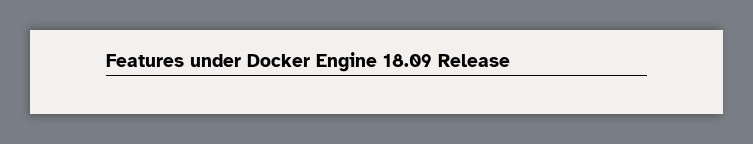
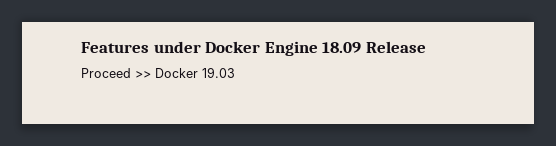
(510, 60) none -> [81,67,235,78] // Proceed >> Docker 19.03

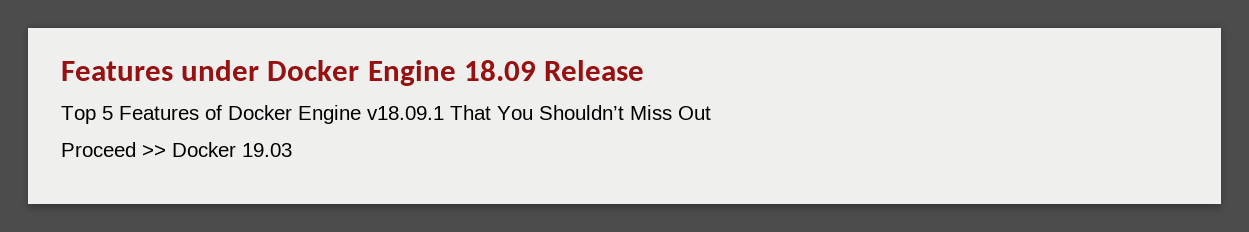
(426, 47) none -> [61,105,711,124] // Top 5 Features of Docker Engine v18.09.1 That You Shouldn’t Miss Out

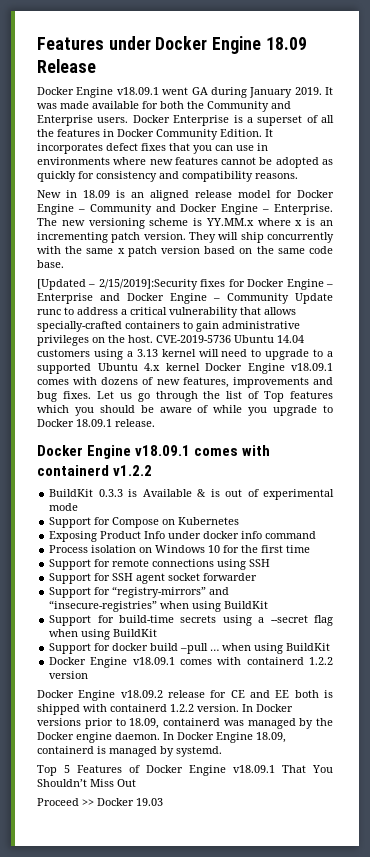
(645, 70) none -> [37,87,333,98] [37,101,291,112] [37,115,334,126] [37,129,273,140] [37,143,268,154] [37,157,333,168] [37,171,298,182] [37,190,334,201] [37,204,333,215] [37,218,333,229] [37,232,334,243] [37,246,333,257] [37,260,64,268] [37,279,333,290] [37,293,333,304] [37,307,296,318] [37,321,300,332] [37,335,304,346] [37,349,333,360] [37,363,333,374] [37,377,333,388] [37,391,333,402] [37,405,333,416] [37,419,155,427] [37,445,271,459] [37,465,153,476] [49,489,335,500] [49,503,79,511] [49,517,240,528] [49,531,317,542] [49,545,311,553] [49,559,271,570] [49,573,258,584] [49,586,230,598] [49,600,269,612] [49,615,333,626] [49,629,158,640] [49,643,331,654] [49,657,333,668] [49,671,89,679] [37,690,333,701] [37,704,293,715] [37,718,333,729] [37,732,286,743] [37,746,222,757] // Docker Engine v18.09.1 went GA during January 2019. It was made available for both the Community and Enterprise users. Docker Enterprise is a superset of all the features in Docker Community Edition. It incorporates defect fixes that you can use in environments where new features cannot be adopted as quickly for consistency and compatibility reasons. // New in 18.09 is an aligned release model for Docker Engine – Community and Docker Engine – Enterprise. The new versioning scheme is YY.MM.x where x is an incrementing patch version. They will ship concurrently with the same x patch version based on the same code base. // [Updated – 2/15/2019]:Security fixes for Docker Engine – Enterprise and Docker Engine – Community Update runc to address a critical vulnerability that allows specially-crafted containers to gain administrative privileges on the host. CVE-2019-5736 Ubuntu 14.04 customers using a 3.13 kernel will need to upgrade to a supported Ubuntu 4.x kernel Docker Engine v18.09.1 comes with dozens of new features, improvements and bug fixes. Let us go through the list of Top features which you should be aware of while you upgrade to Docker 18.09.1 release. // Docker Engine v18.09.1 comes with containerd v1.2.2 // BuildKit 0.3.3 is Available & is out of experimental mode // Support for Compose on Kubernetes // Exposing Product Info under docker info command // Process isolation on Windows 10 for the first time // Support for remote connections using SSH // Support for SSH agent socket forwarder // Support for “registry-mirrors” and “insecure-registries” when using BuildKit // Support for build-time secrets using a --secret flag when using BuildKit // Support for docker build –pull … when using BuildKit // Docker Engine v18.09.1 comes with containerd 1.2.2 version // Docker Engine v18.09.2 release for CE and EE both is shipped with containerd 1.2.2 version. In Docker versions prior to 18.09, containerd was managed by the Docker engine daemon. In Docker Engine 18.09, containerd is managed by systemd.

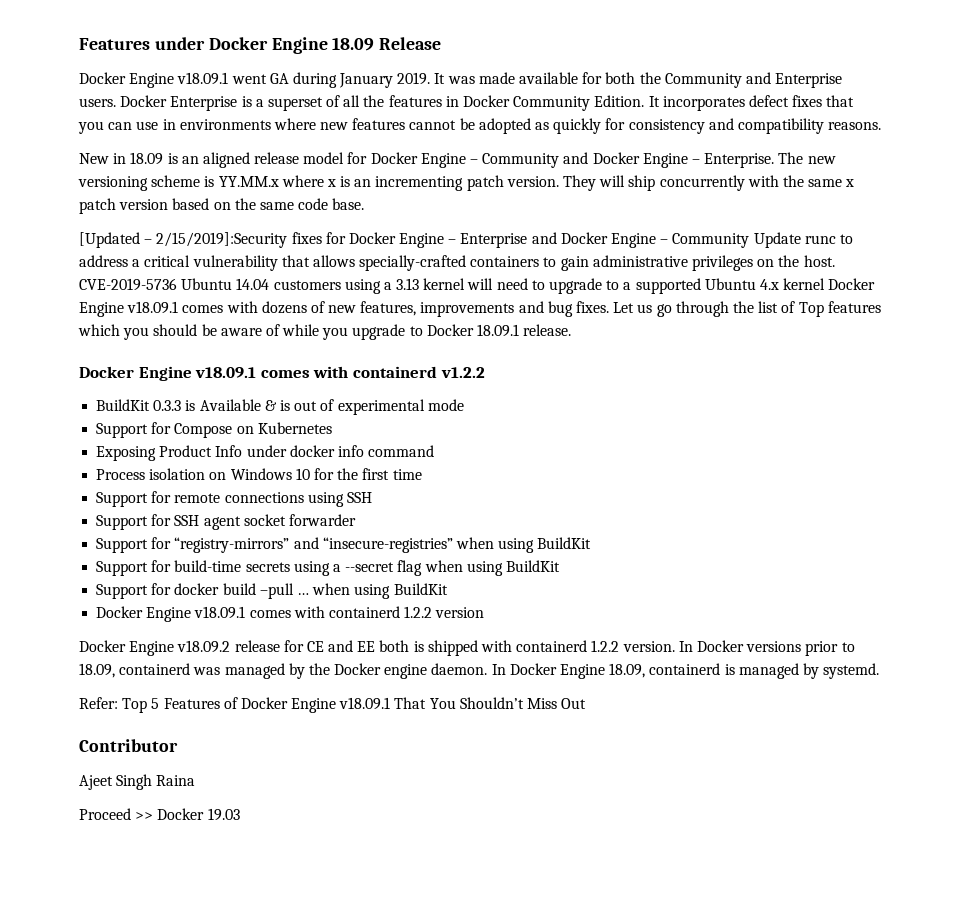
(222, 751) none -> [79,697,118,709] Refer:
(136, 783) none -> [79,739,178,752] [79,774,196,790] // Contributor // Ajeet Singh Raina

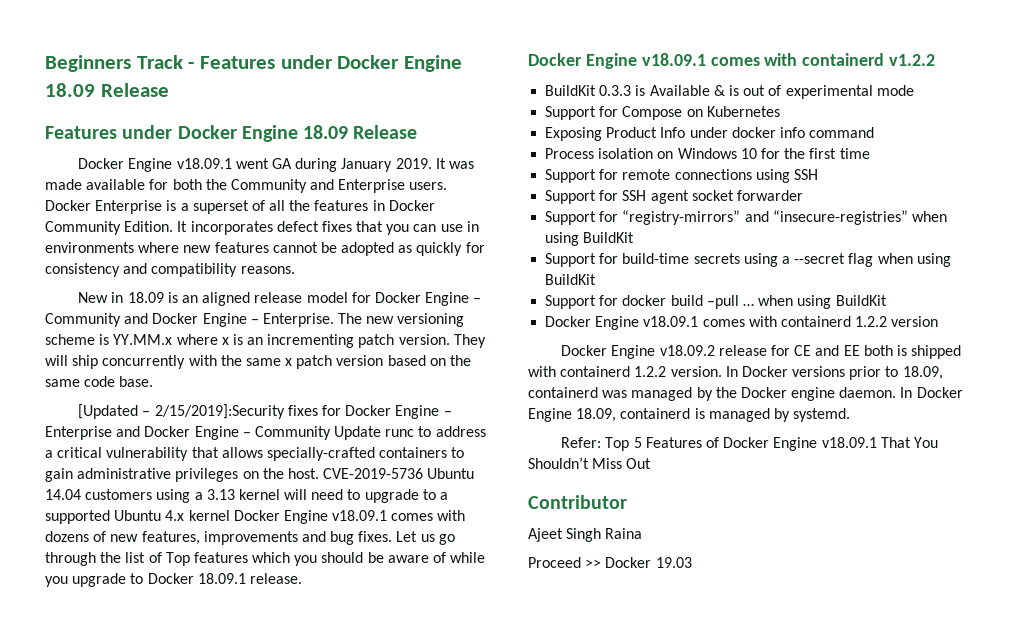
(79, 44) none -> [45,55,463,72] [45,83,169,97] Beginners Track - Features under Docker Engine 18.09 Release //

